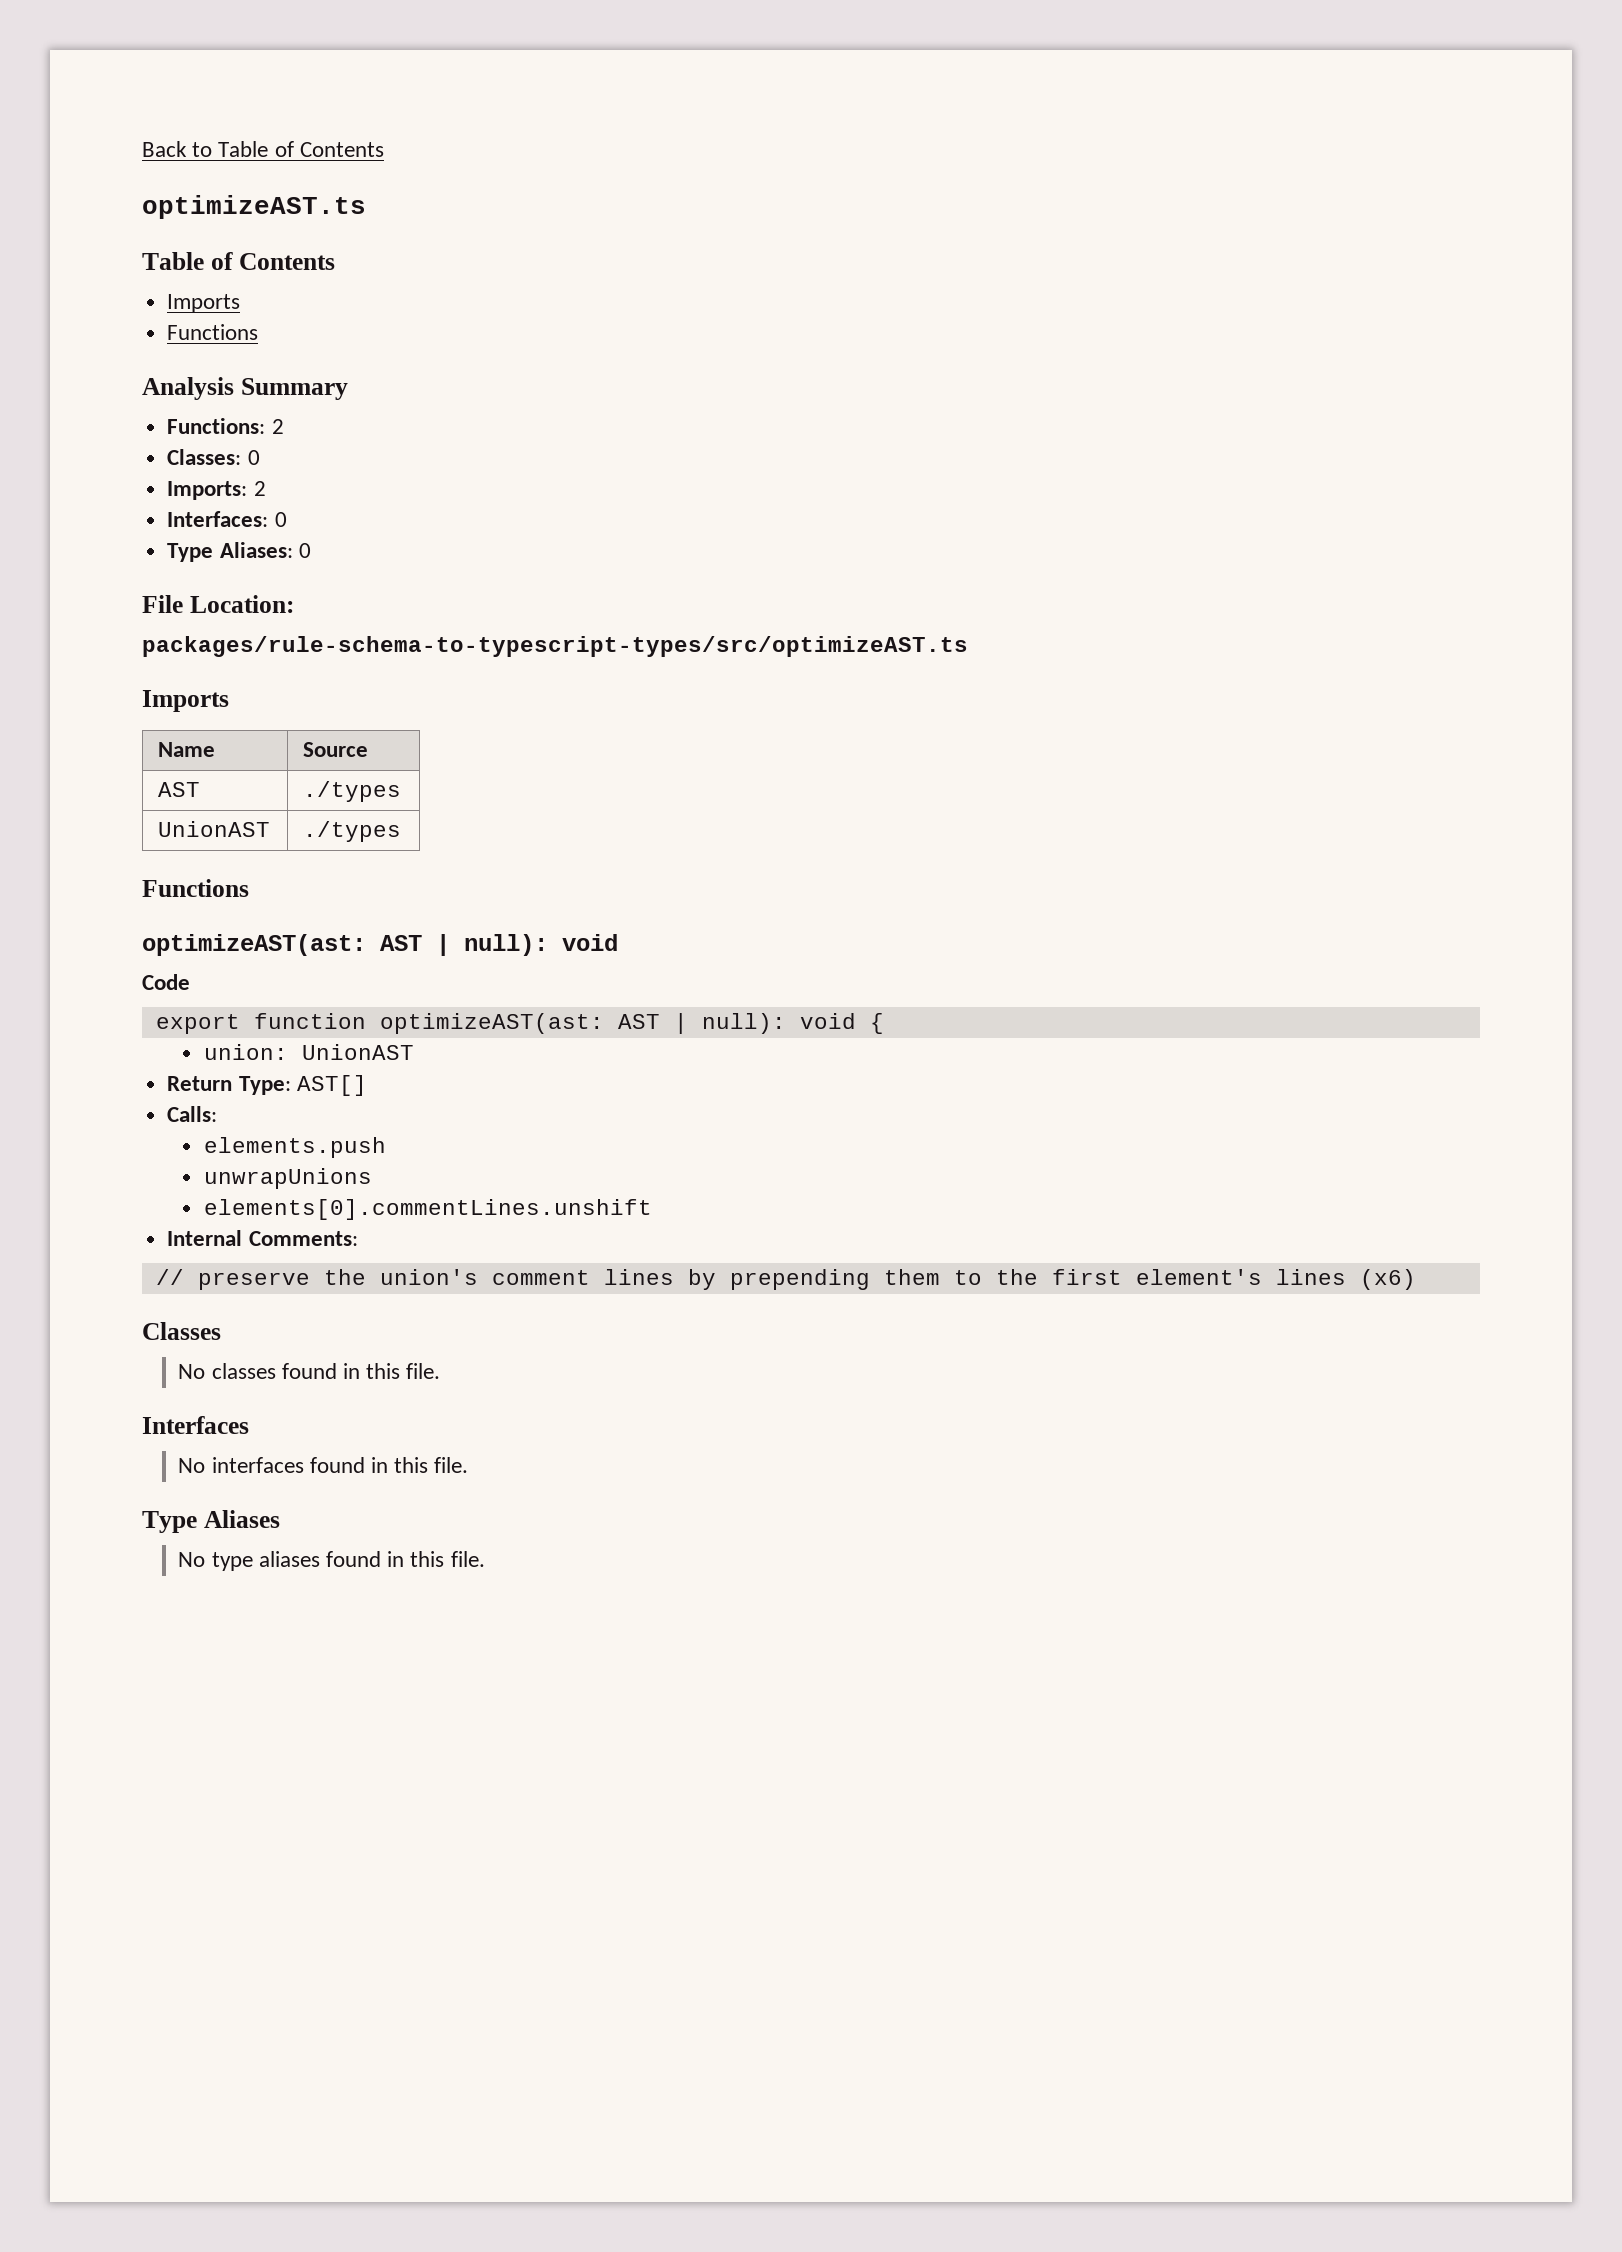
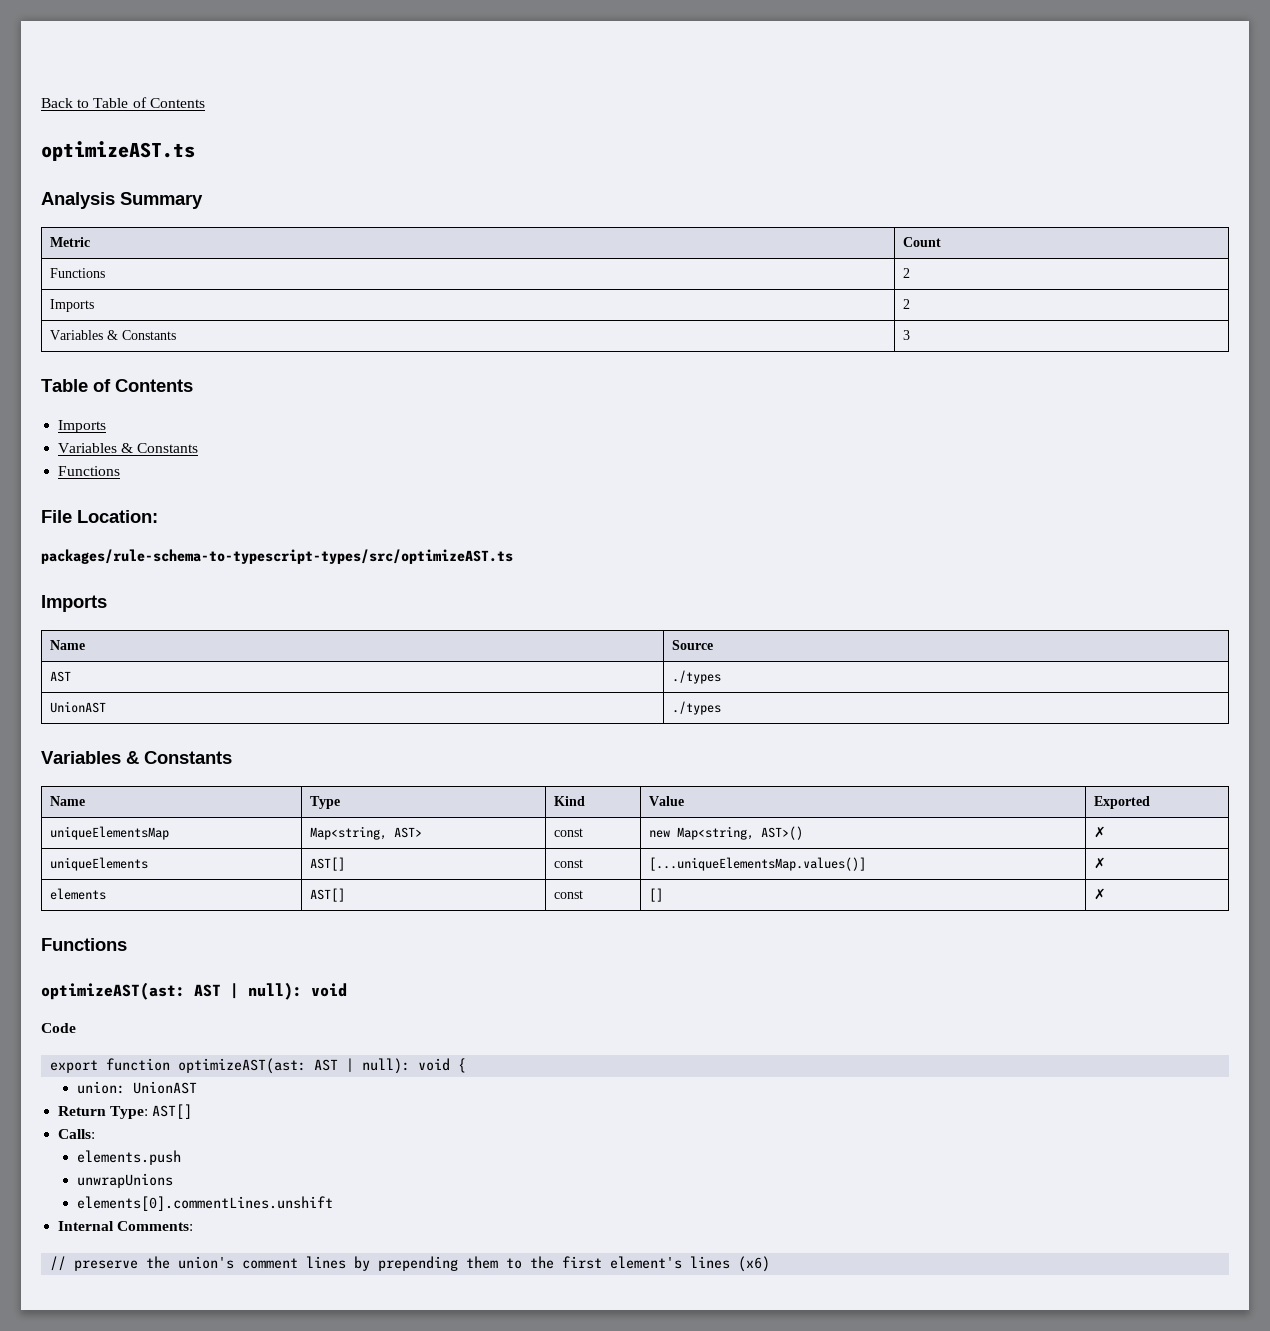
[142,252,335,270] [167,294,241,313] [167,324,259,340] [142,377,348,400] [167,418,284,434] [167,449,260,465] [167,481,266,500] [167,511,287,527] [167,542,311,562] Table of Contents // Imports // Functions // Analysis Summary // Functions: 2 // Classes: 0 // Imports: 2 // Interfaces: 0 // Type Aliases: 0 -> [41,192,203,209] [50,237,91,247] [903,237,942,247] [50,268,106,278] [903,268,911,278] [50,299,95,312] [903,299,911,309] [50,330,177,340] [903,330,911,340] [41,379,193,392] [58,420,107,433] [58,443,199,453] [58,466,121,476] Analysis Summary // Metric | Count // Functions | 2 // Imports | 2 // Variables & Constants | 3 // Table of Contents // Imports // Variables & Constants // Functions
(402, 831) none -> [41,751,232,764] [50,796,86,806] [310,796,341,809] [554,796,586,806] [649,796,685,806] [1094,796,1151,809] [50,826,170,840] [310,826,423,840] [554,828,584,837] [649,826,804,840] [1094,826,1107,838] [50,857,149,871] [310,857,346,871] [554,859,584,868] [649,857,867,871] [1094,857,1107,869] [50,888,107,900] [310,888,346,902] [554,890,584,899] [649,888,664,902] [1094,888,1107,900] // Variables & Constants // Name | Type | Kind | Value | Exported // uniqueElementsMap | Map<string, AST> | const | new Map<string, AST>() | ✗ // uniqueElements | AST[] | const | [...uniqueElementsMap.values()] | ✗ // elements | AST[] | const | [] | ✗
[142,1322,221,1340] [178,1363,441,1379] [142,1416,249,1434] [178,1457,469,1473] [142,1510,280,1533] [178,1551,485,1571] // Classes // No classes found in this file. // Interfaces // No interfaces found in this file. // Type Aliases // No type aliases found in this file. -> (771, 1264) none

